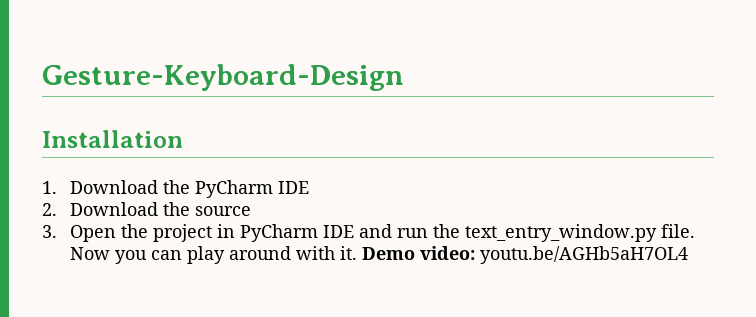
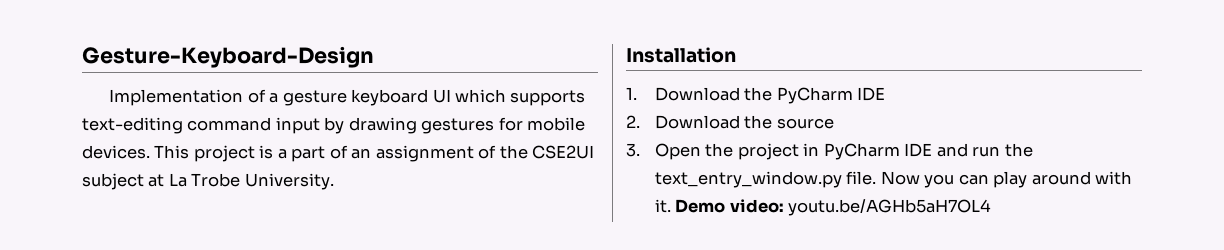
(404, 77) none -> [109,89,586,106] [82,117,586,134] [82,145,595,162] [82,173,334,190] // Implementation of a gesture keyboard UI which supports text-editing command input by drawing gestures for mobile devices. This project is a part of an assignment of the CSE2UI subject at La Trobe University.

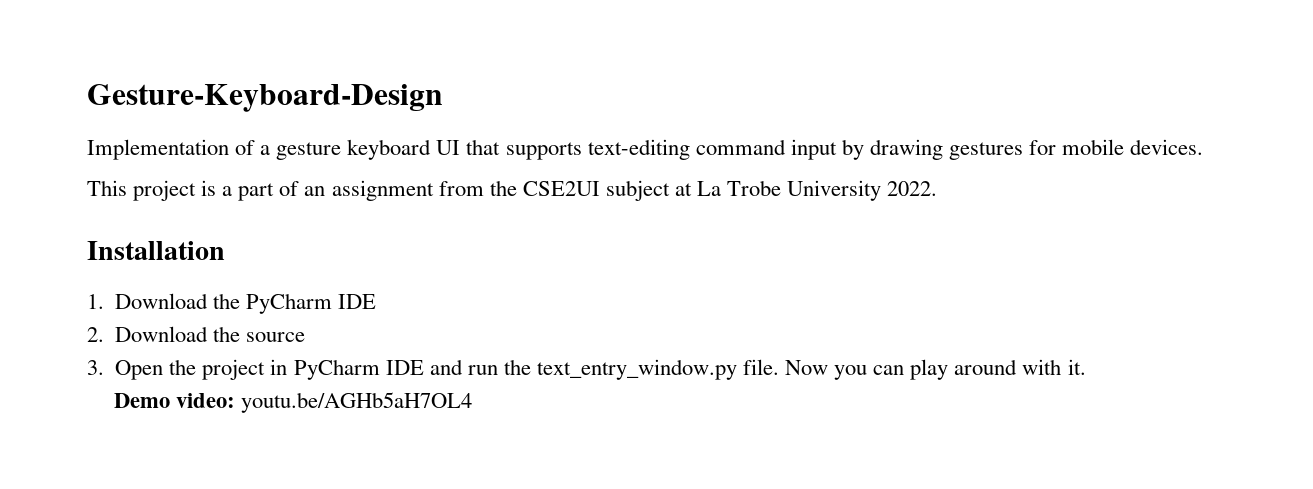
[454,89,506,103] which -> [466,139,501,155] that
(150, 152) none -> (1204, 147) //
[478,145,497,159] of -> [438,181,484,196] from
[244,173,334,190] University. -> [787,180,938,201] University 2022.
(671, 206) none -> (1086, 367) //

